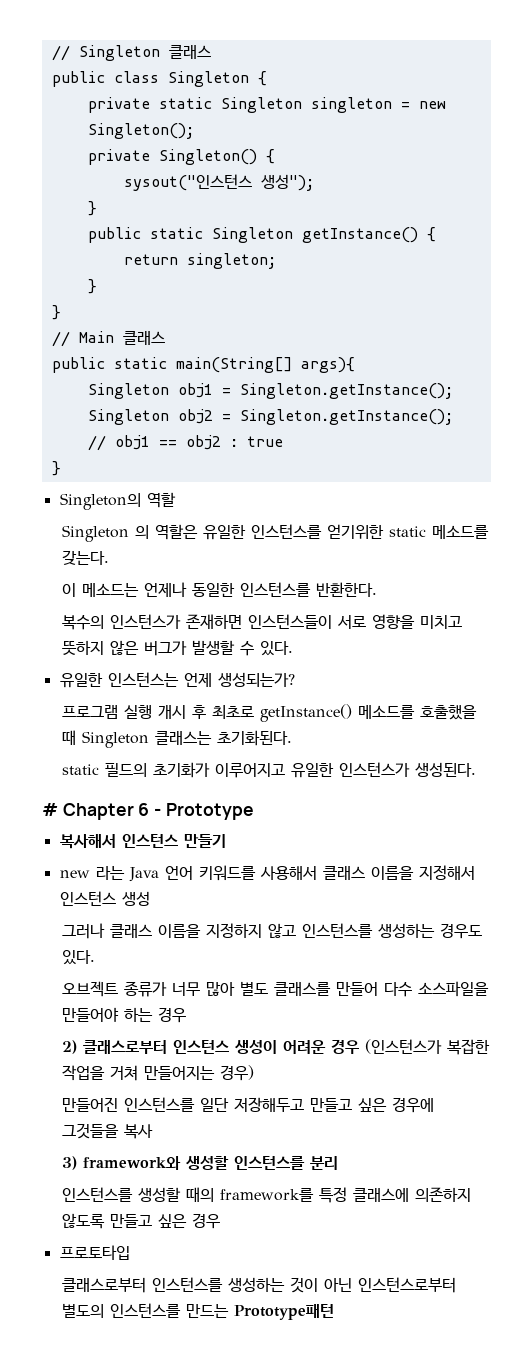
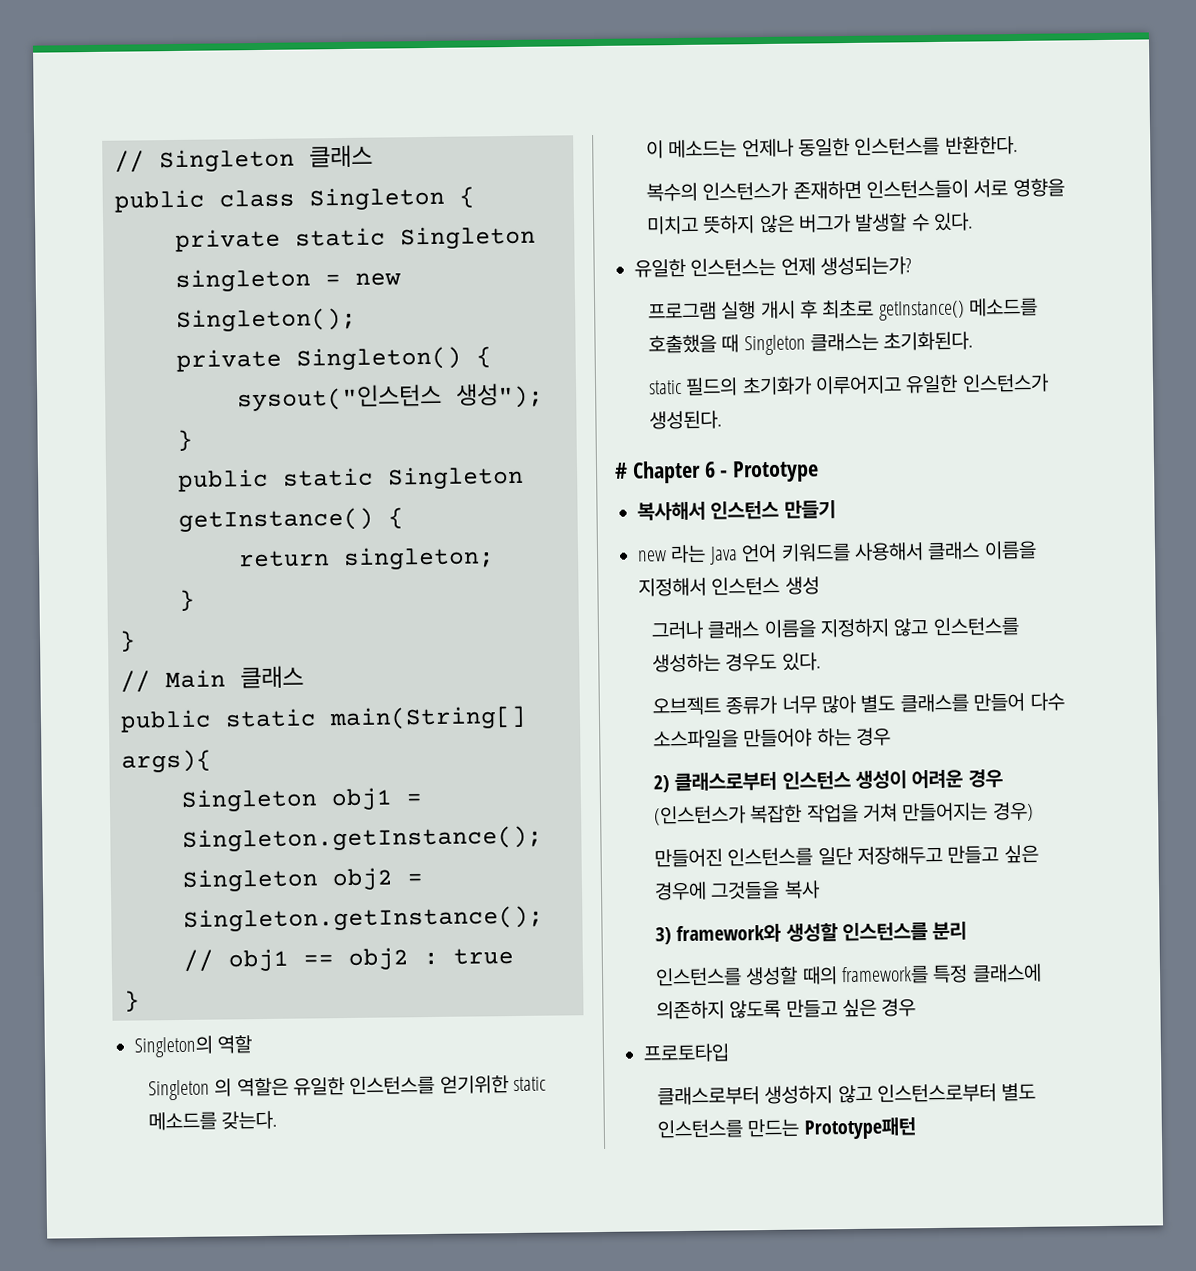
[152,1277,457,1293] [62,1303,105,1318] 인스턴스를 생성하는 것이 아닌 인스턴스로부터 별도의 -> [764,1082,1037,1105] 생성하지 않고 인스턴스로부터 별도

